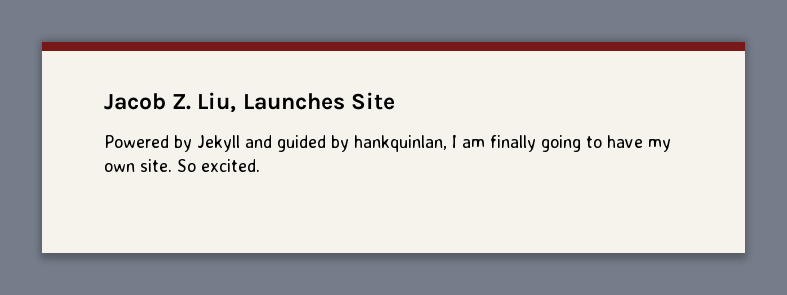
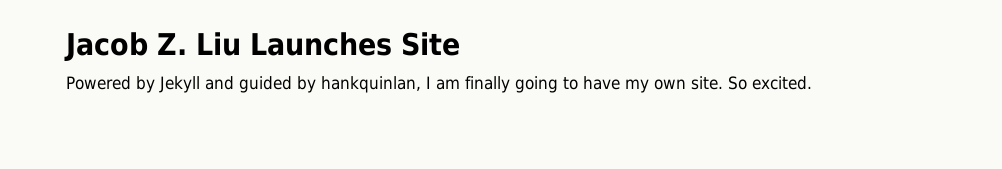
[197,92,237,113] Liu, -> [196,32,241,56] Liu

